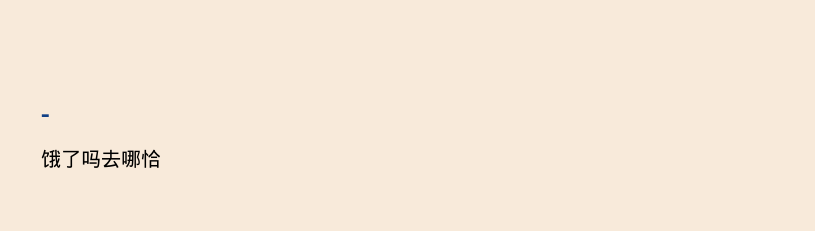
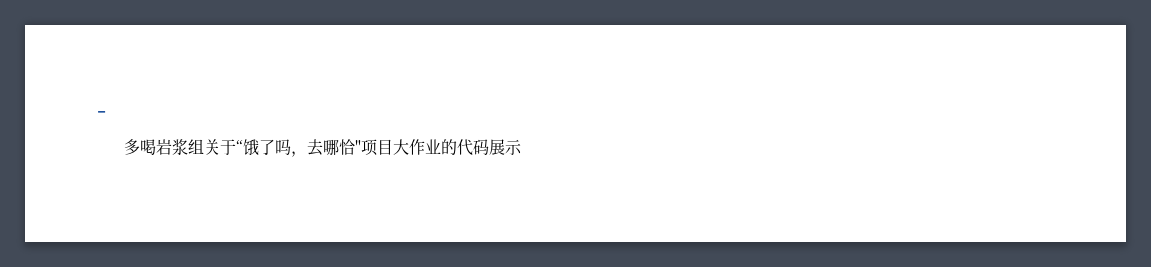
[41,149,161,168] 饿了吗去哪恰 -> [124,139,523,157] 多喝岩浆组关于“饿了吗，去哪恰"项目大作业的代码展示

